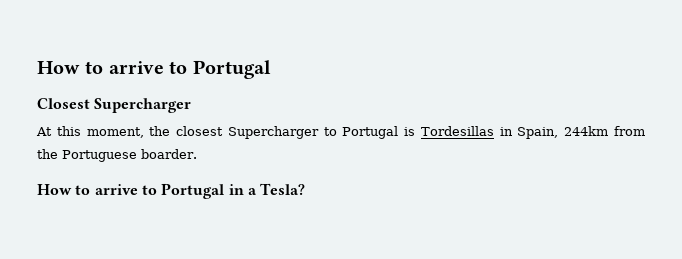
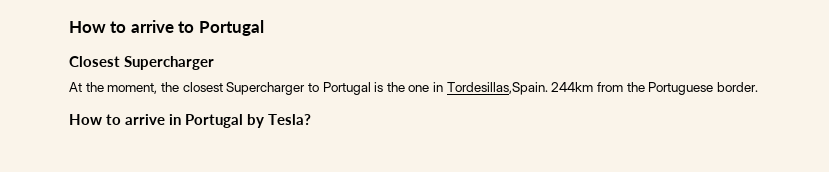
[56,126,81,136] this -> [85,82,104,92] the
[420,126,559,139] Tordesillas in Spain, -> [386,82,548,95] the one in Tordesillas,Spain.
[141,149,197,159] [37,183,257,199] boarder. // How to arrive to Portugal in a -> [716,82,758,92] [69,114,264,128] border. // How to arrive in Portugal by

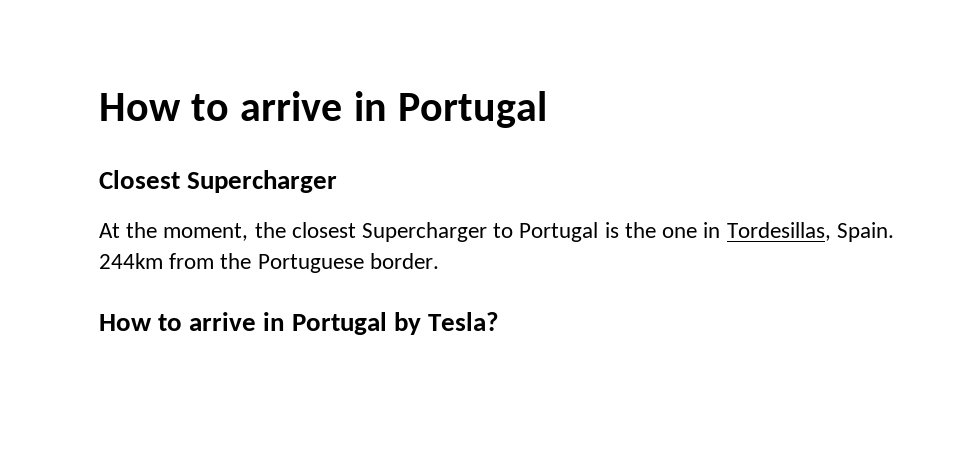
[69,20,195,33] How to arrive to -> [99,91,387,121] How to arrive in
[446,82,548,95] Tordesillas,Spain. -> [726,222,894,242] Tordesillas, Spain.

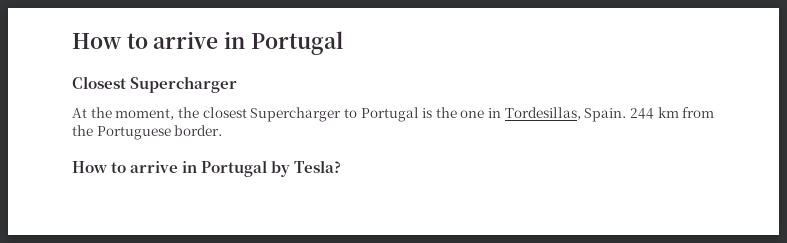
[99,253,163,269] 244km -> [630,107,679,119] 244 km

